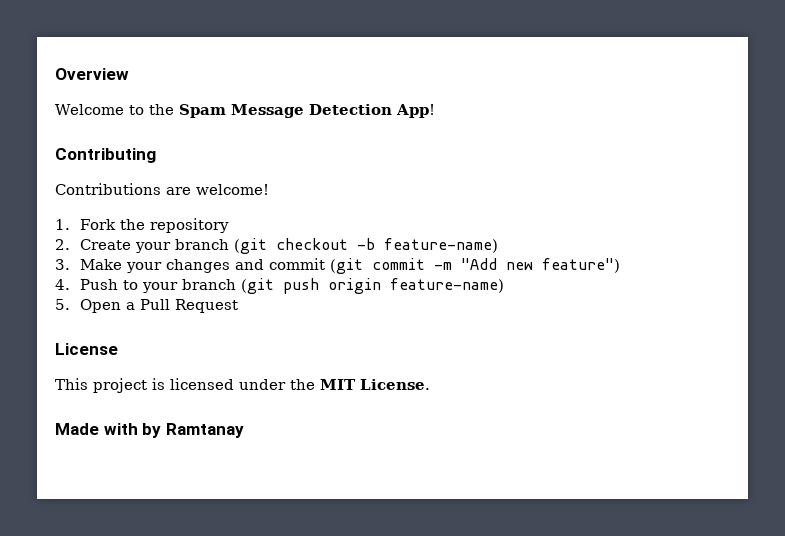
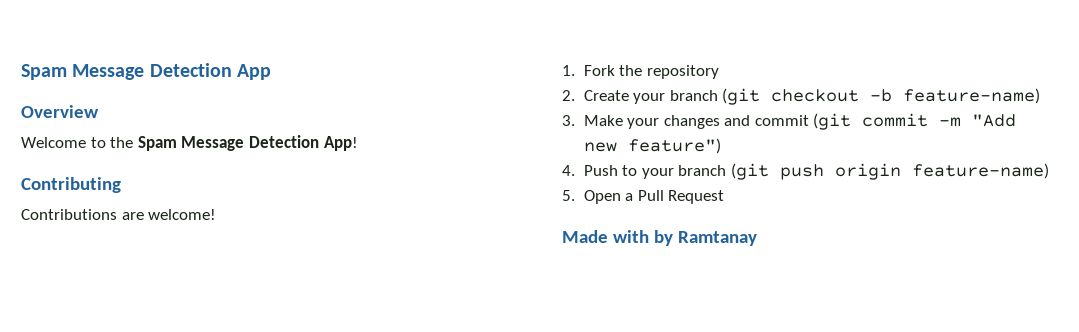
(55, 74) none -> [21,63,271,80] Spam Message Detection App //
[55,343,118,355] [55,378,430,393] // License // This project is licensed under the MIT License. -> (725, 197) none

